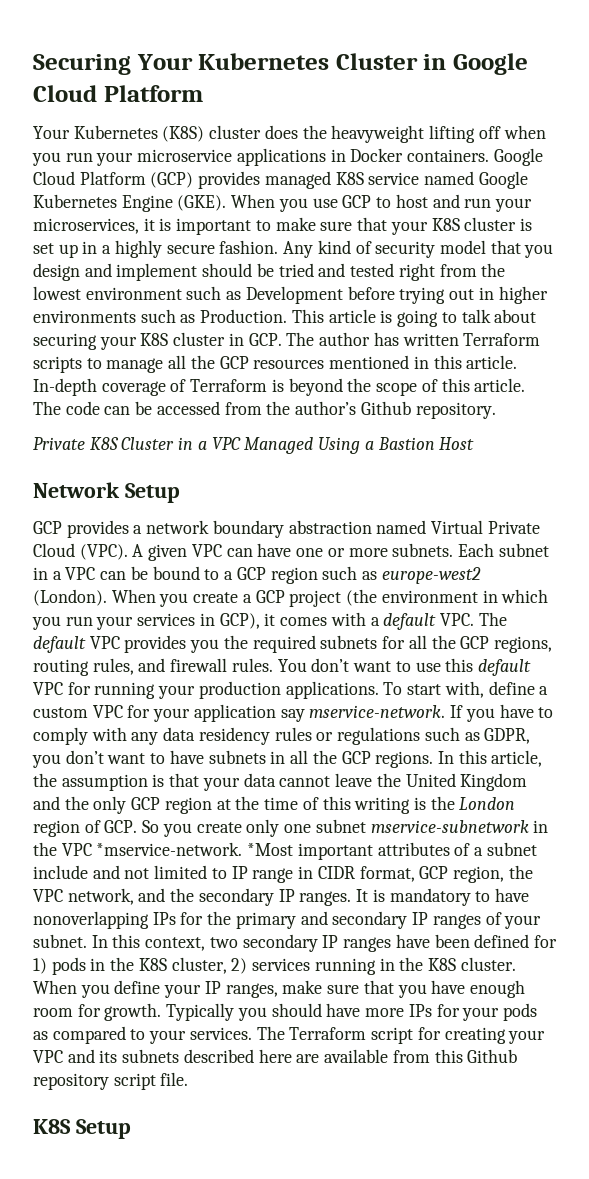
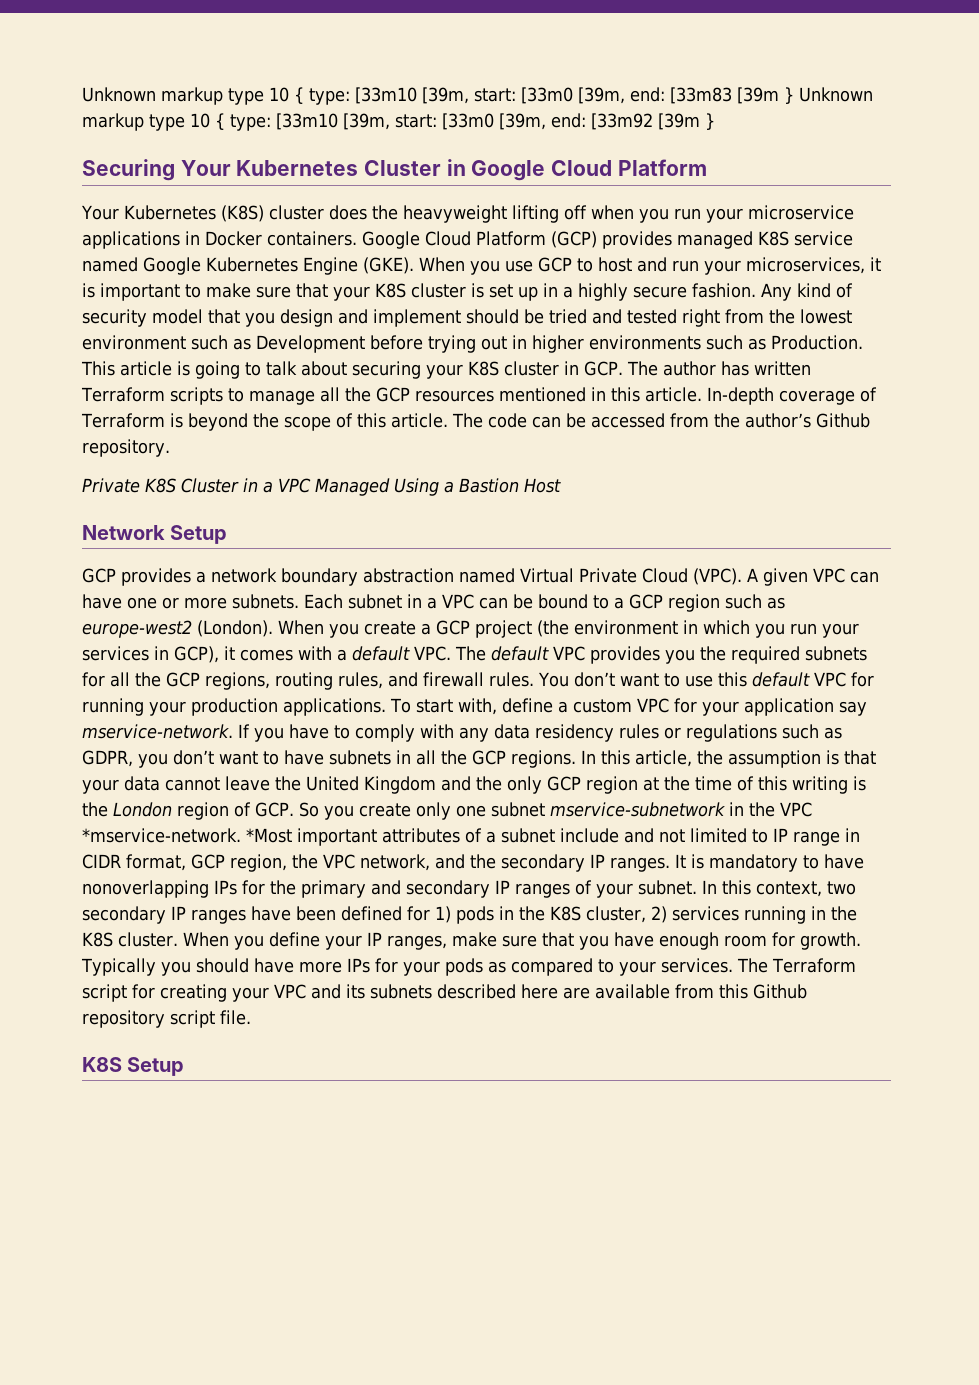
(33, 64) none -> [82,87,873,105] [82,113,715,131] Unknown markup type 10 { type: [33m10 [39m, start: [33m0 [39m, end: [33m83 [39m } Unknown markup type 10 { type: [33m10 [39m, start: [33m0 [39m, end: [33m92 [39m } //

